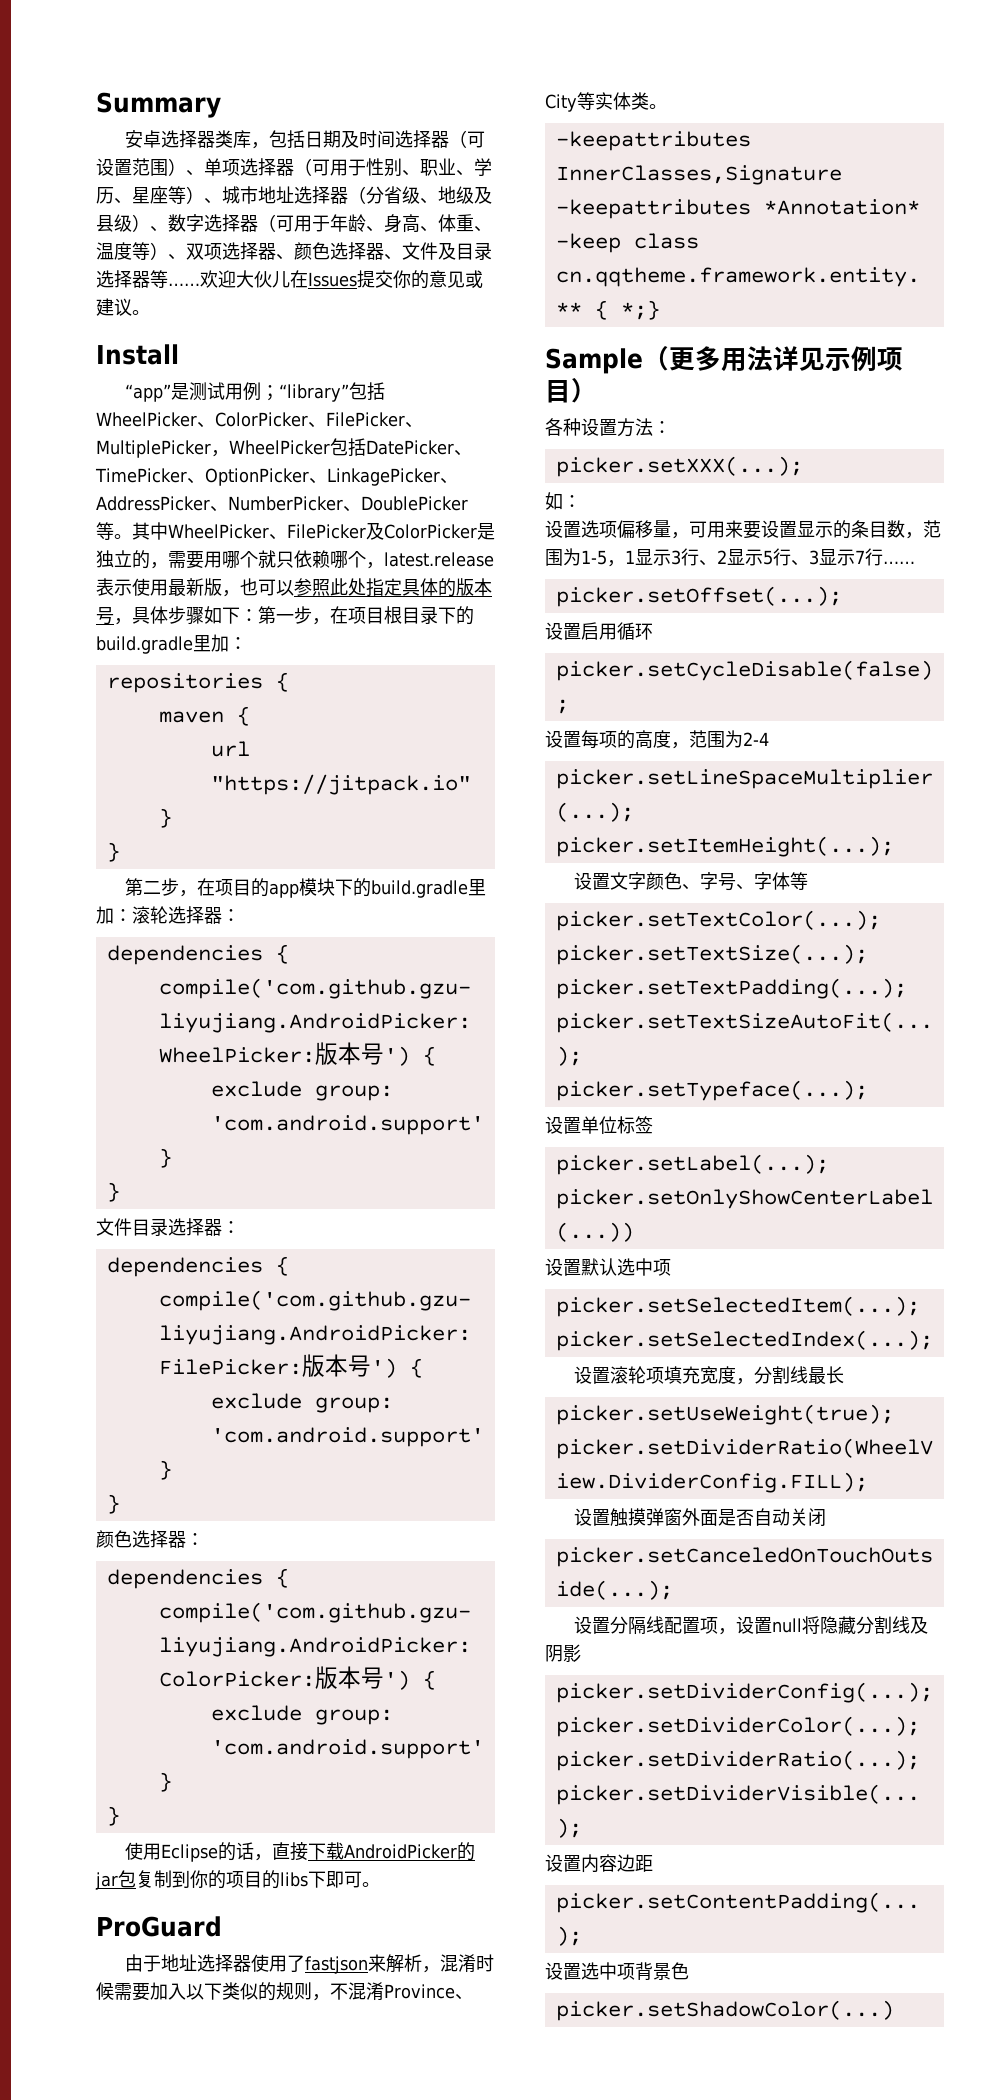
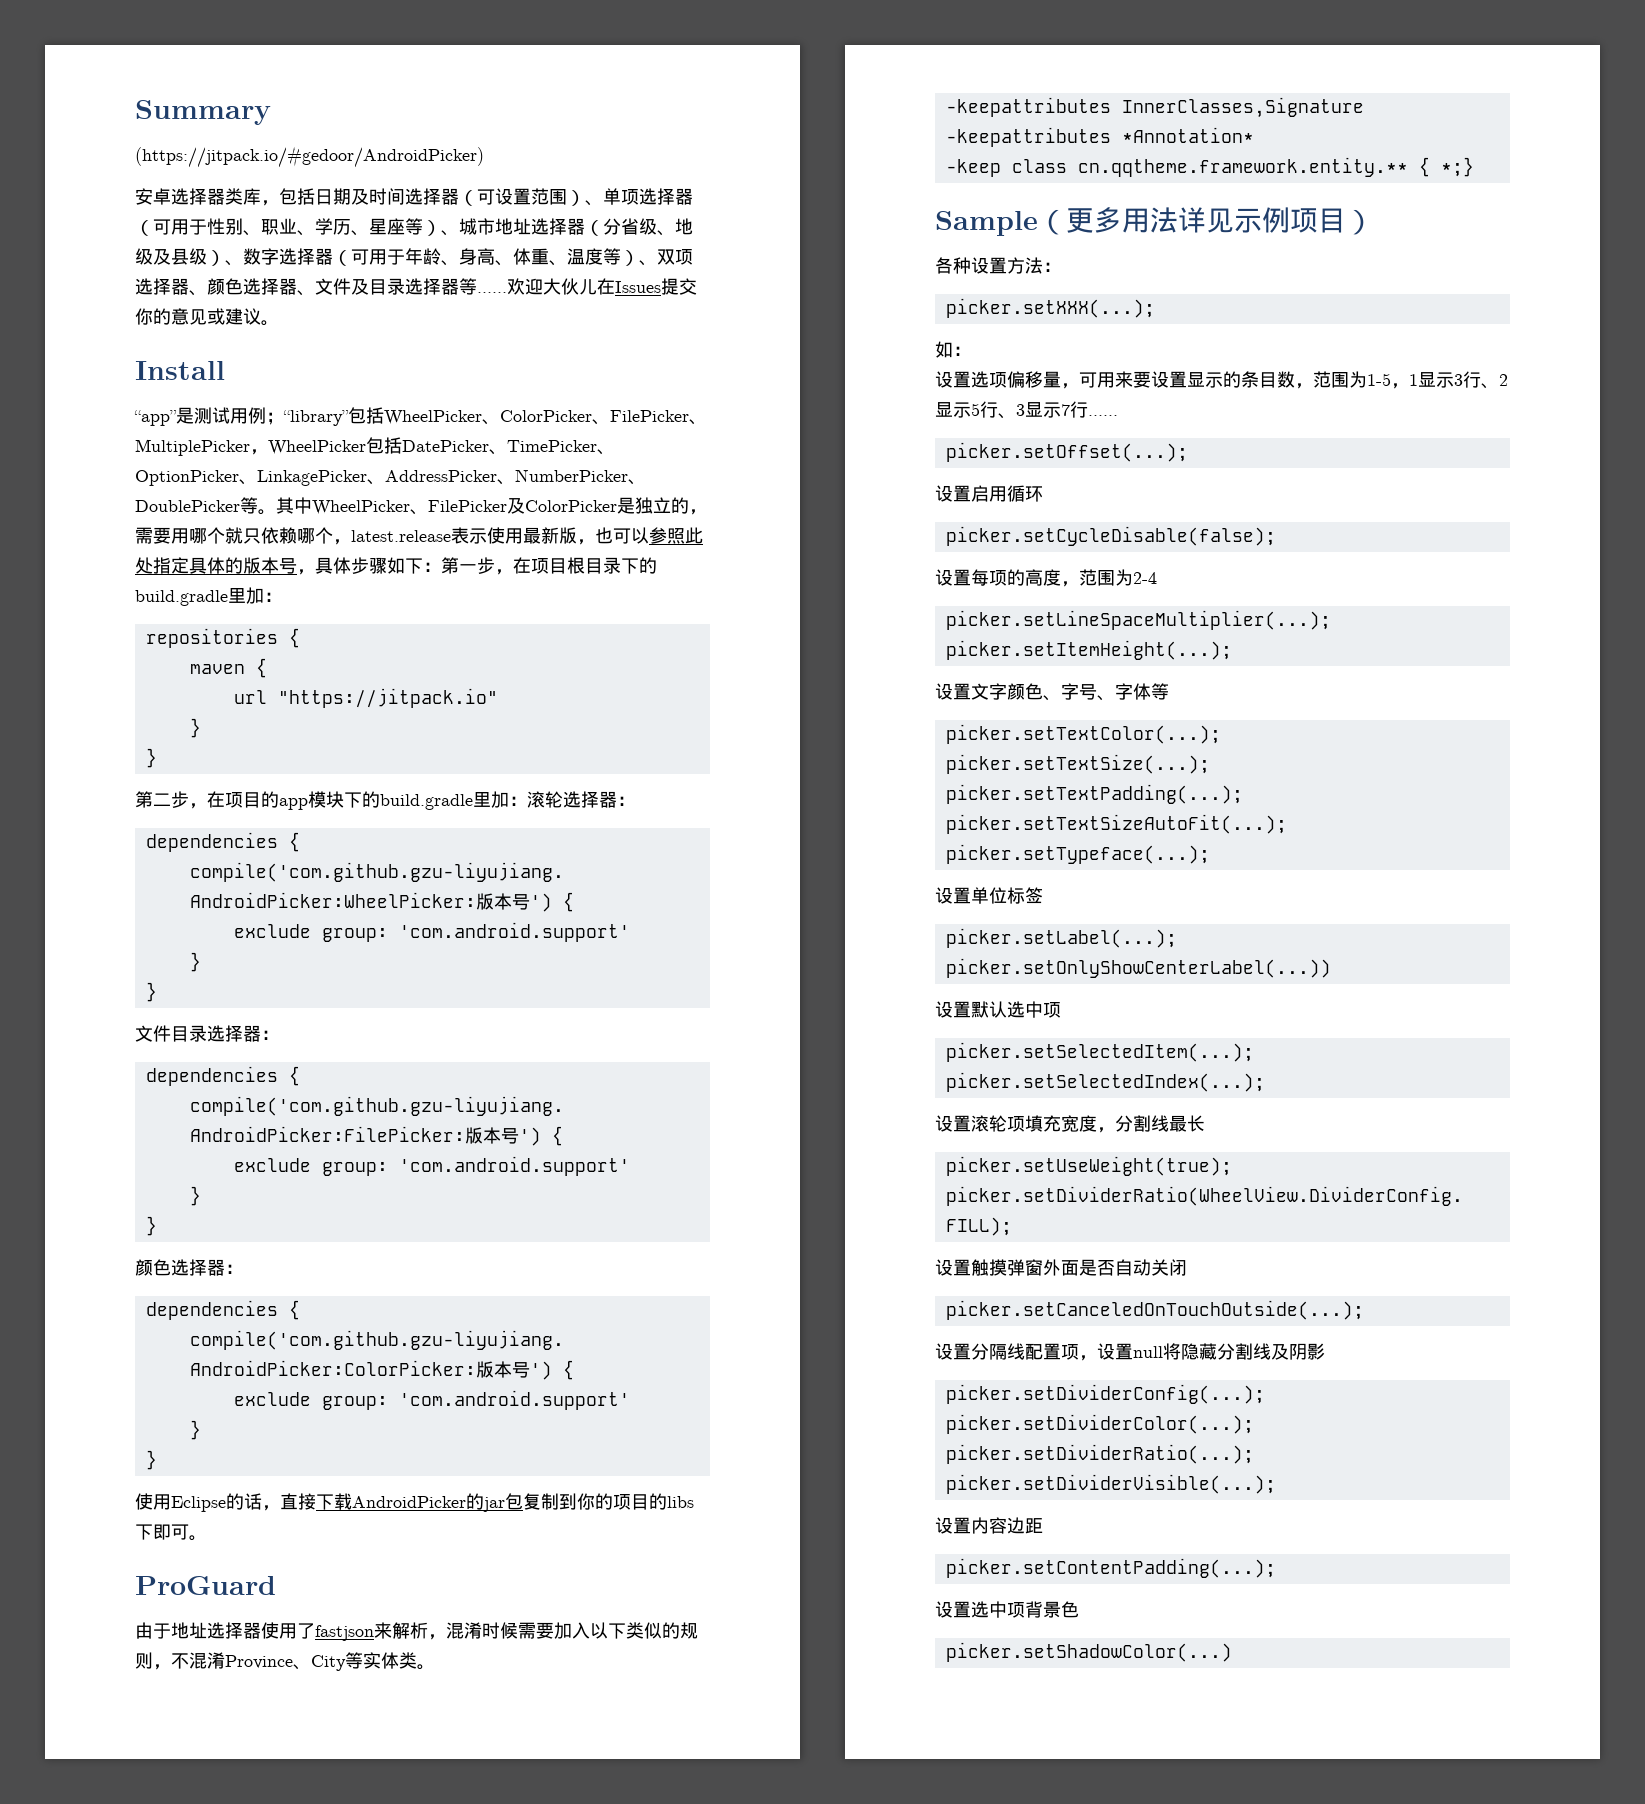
(221, 105) none -> [135,146,484,168] // (https://jitpack.io/#gedoor/AndroidPicker)

